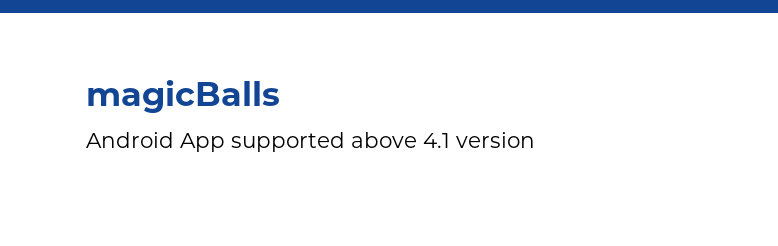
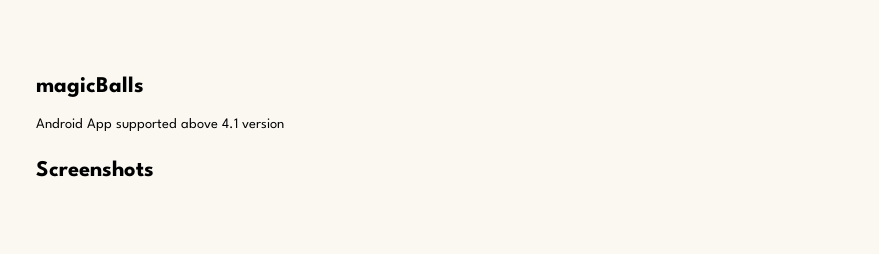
(535, 140) none -> [36,160,154,177] // Screenshots

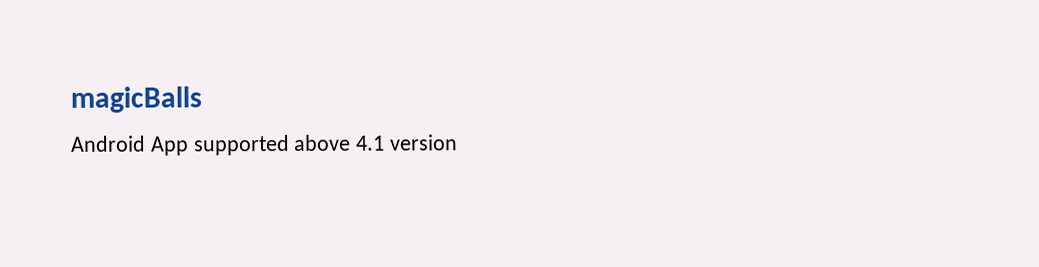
[36,160,154,177] // Screenshots -> (459, 142) none

